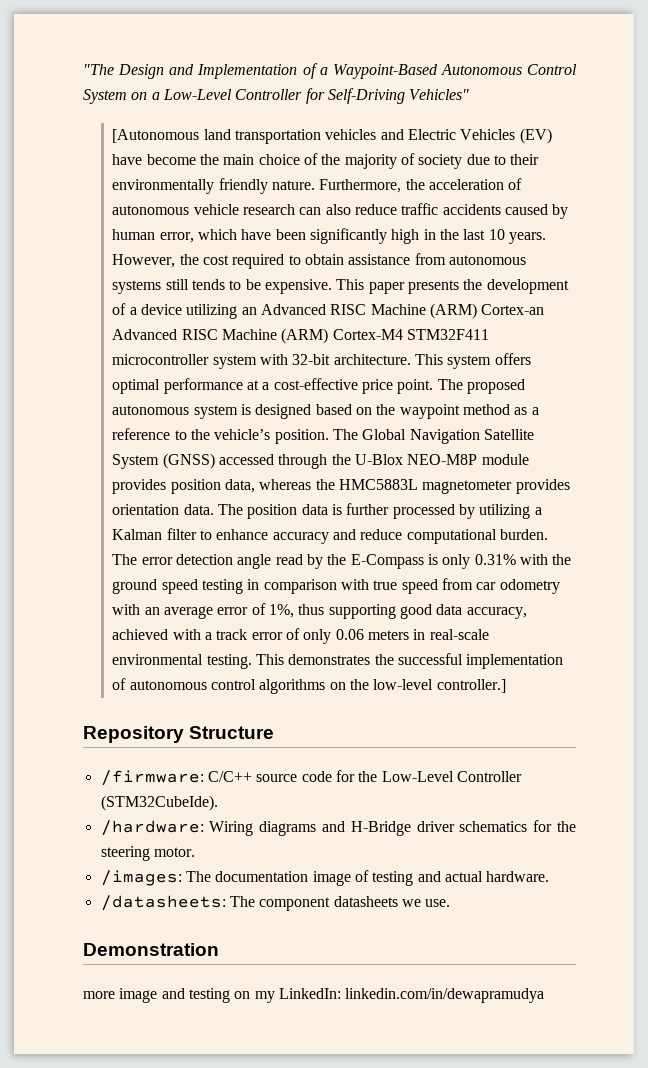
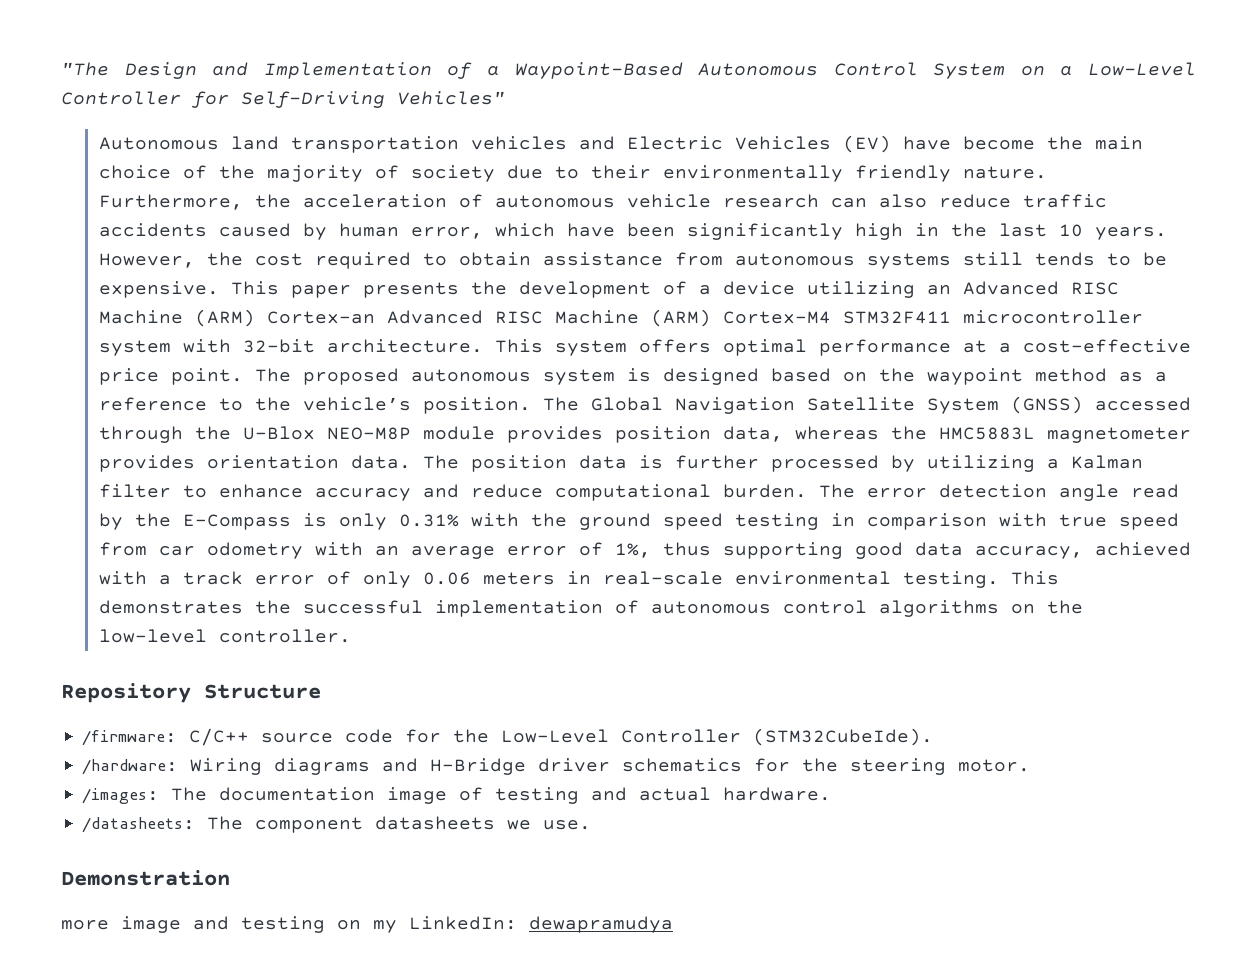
[112,129,200,143] [Autonomous -> [98,137,219,150] Autonomous
[436,679,506,693] controller.] -> [218,629,351,643] controller.
[345,988,545,1003] linkedin.com/in/dewapramudya -> [529,916,673,933] dewapramudya

